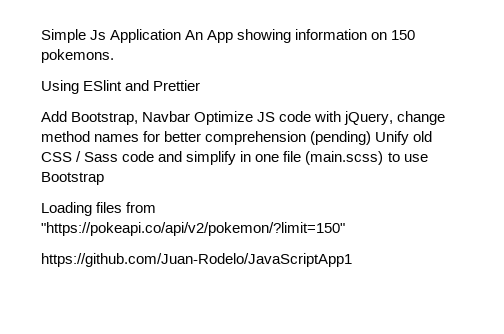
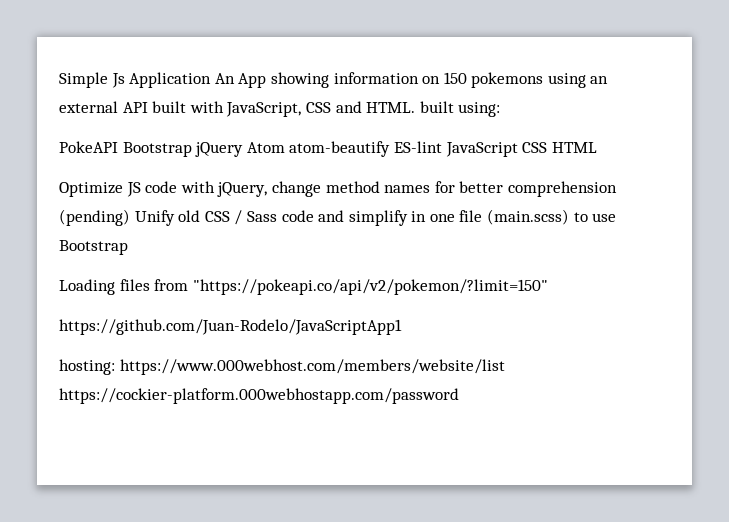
[41,49,114,63] [41,80,201,94] [41,111,191,125] pokemons. // Using ESlint and Prettier // Add Bootstrap, Navbar -> [471,72,609,88] [59,101,501,117] [59,141,597,157] pokemons using an external API built with JavaScript, CSS and HTML. built using: // PokeAPI Bootstrap jQuery Atom atom-beautify ES-lint JavaScript CSS HTML //
(352, 260) none -> [59,359,505,375] [59,388,459,404] // hosting: https://www.000webhost.com/members/website/list https://cockier-platform.000webhostapp.com/password

